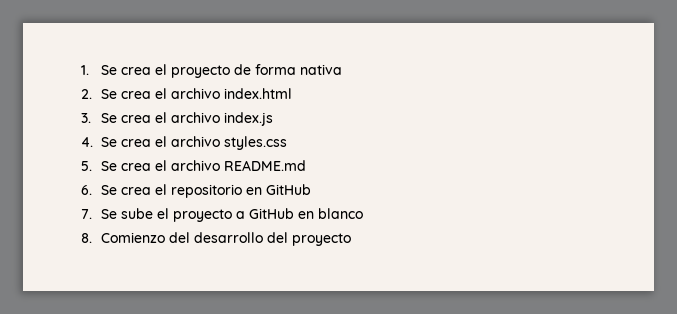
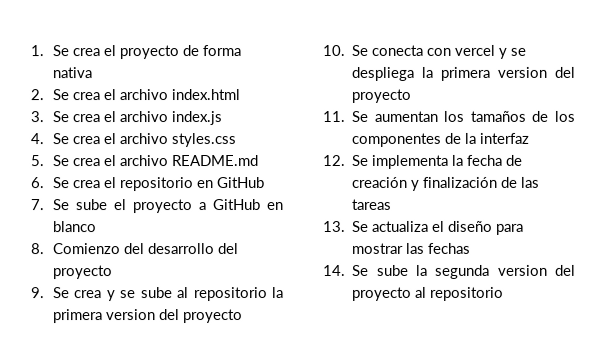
(351, 239) none -> [31,287,284,302] [52,309,243,324] [322,44,527,59] [351,66,575,81] [351,88,412,103] [322,110,575,122] [351,132,530,147] [322,154,523,169] [351,176,541,191] [352,198,393,210] [323,220,525,235] [352,242,472,254] [323,264,576,279] [352,286,505,301] // 9. Se crea y se sube al repositorio la primera version del proyecto // 10. Se conecta con vercel y se despliega la primera version del proyecto // 11. Se aumentan los tamaños de los componentes de la interfaz // 12. Se implementa la fecha de creación y finalización de las tareas // 13. Se actualiza el diseño para mostrar las fechas // 14. Se sube la segunda version del proyecto al repositorio

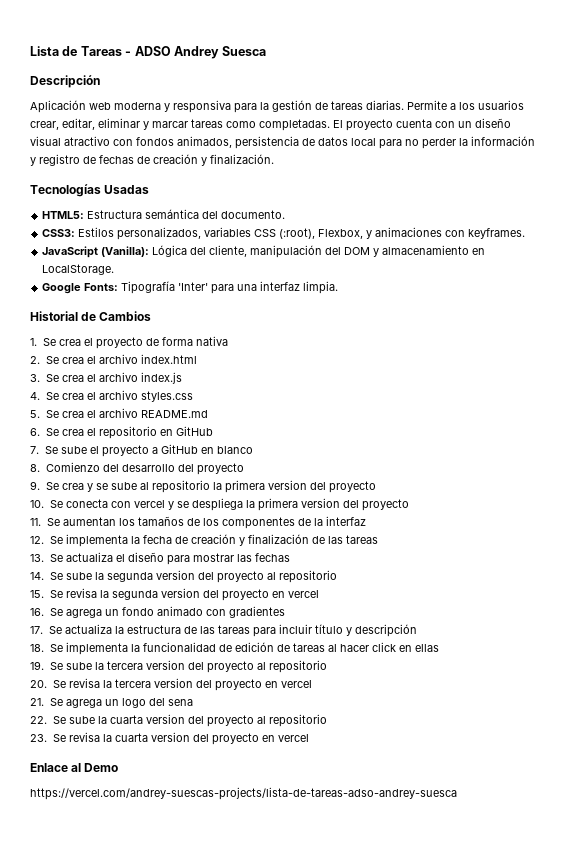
(30, 51) none -> [30,46,267,59] [30,75,100,88] [30,100,524,113] [30,118,511,131] [30,136,535,149] [30,154,274,166] [30,184,150,197] [42,209,286,219] [42,227,526,240] [42,245,486,258] [42,264,115,275] [42,281,339,294] [30,311,152,321] Lista de Tareas - ADSO Andrey Suesca // Descripción // Aplicación web moderna y responsiva para la gestión de tareas diarias. Permite a los usuarios crear, editar, eliminar y marcar tareas como completadas. El proyecto cuenta con un diseño visual atractivo con fondos animados, persistencia de datos local para no perder la información y registro de fechas de creación y finalización. // Tecnologías Usadas // HTML5: Estructura semántica del documento. // CSS3: Estilos personalizados, variables CSS (:root), Flexbox, y animaciones con keyframes. // JavaScript (Vanilla): Lógica del cliente, manipulación del DOM y almacenamiento en LocalStorage. // Google Fonts: Tipografía 'Inter' para una interfaz limpia. // Historial de Cambios //
(505, 293) none -> [30,588,319,601] [30,606,285,618] [30,624,417,637] [30,642,439,655] [30,660,327,673] [30,678,312,691] [30,698,193,708] [30,714,327,727] [30,732,309,745] [30,763,119,772] [30,787,457,800] // 15. Se revisa la segunda version del proyecto en vercel // 16. Se agrega un fondo animado con gradientes // 17. Se actualiza la estructura de las tareas para incluir título y descripción // 18. Se implementa la funcionalidad de edición de tareas al hacer click en ellas // 19. Se sube la tercera version del proyecto al repositorio // 20. Se revisa la tercera version del proyecto en vercel // 21. Se agrega un logo del sena // 22. Se sube la cuarta version del proyecto al repositorio // 23. Se revisa la cuarta version del proyecto en vercel // Enlace al Demo // https://vercel.com/andrey-suescas-projects/lista-de-tareas-adso-andrey-suesca

